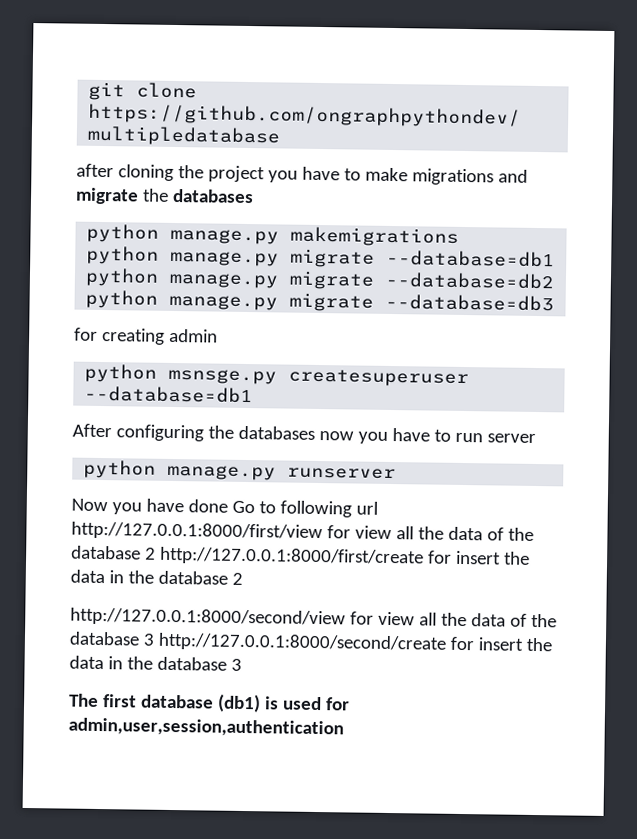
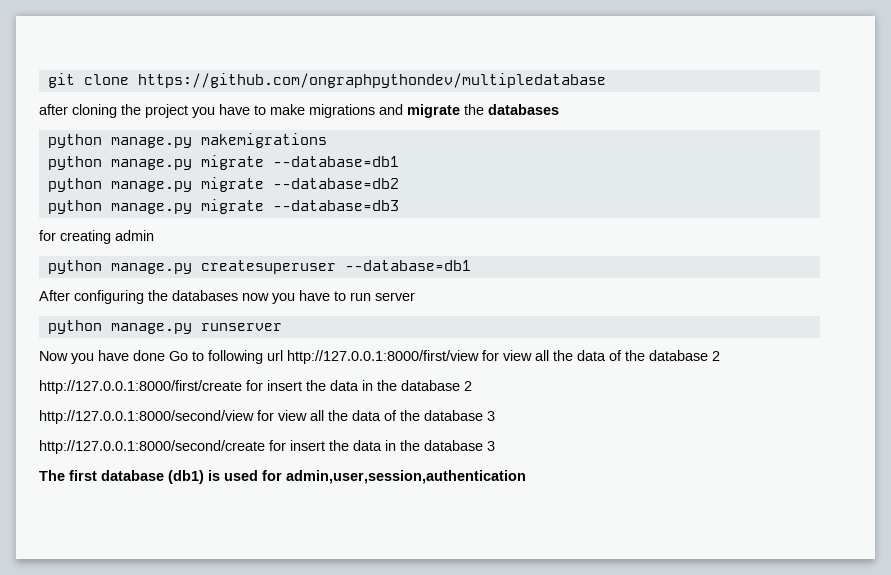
[168,368,278,385] msnsge.py -> [110,263,192,274] manage.py
(156, 553) none -> (720, 356) //
(155, 639) none -> (495, 416) //

